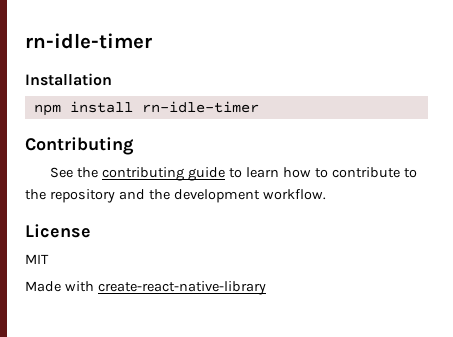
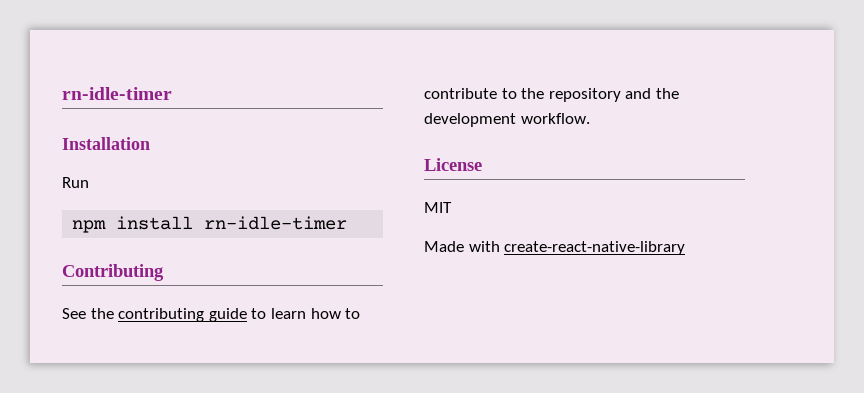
(112, 79) none -> [62,177,89,188] // Run

